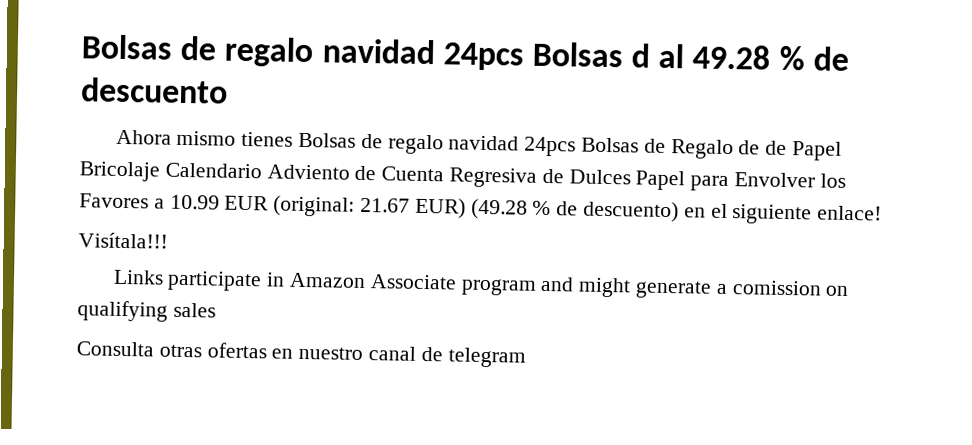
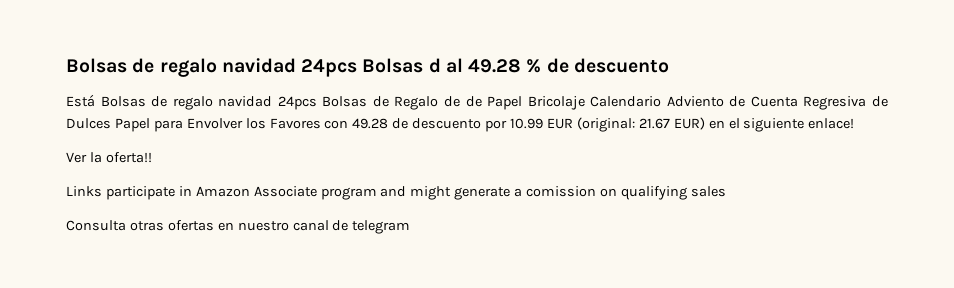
[115,129,294,147] Ahora mismo tienes -> [66,94,95,107] Está
[153,198,165,209] a -> [324,118,508,132] con 49.28 de descuento por
[470,198,680,223] (49.28 % de descuento) -> (705, 123) none
[78,232,168,249] Visítala!!! -> [66,152,152,163] Ver la oferta!!

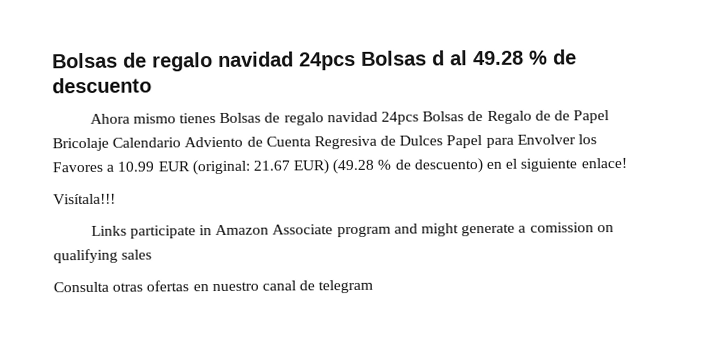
[66,94,95,107] Está -> [89,113,217,124] Ahora mismo tienes
[324,118,508,132] con 49.28 de descuento por -> [106,164,115,172] a
(705, 123) none -> [332,158,483,175] (49.28 % de descuento)
[66,152,152,163] Ver la oferta!! -> [53,193,116,205] Visítala!!!

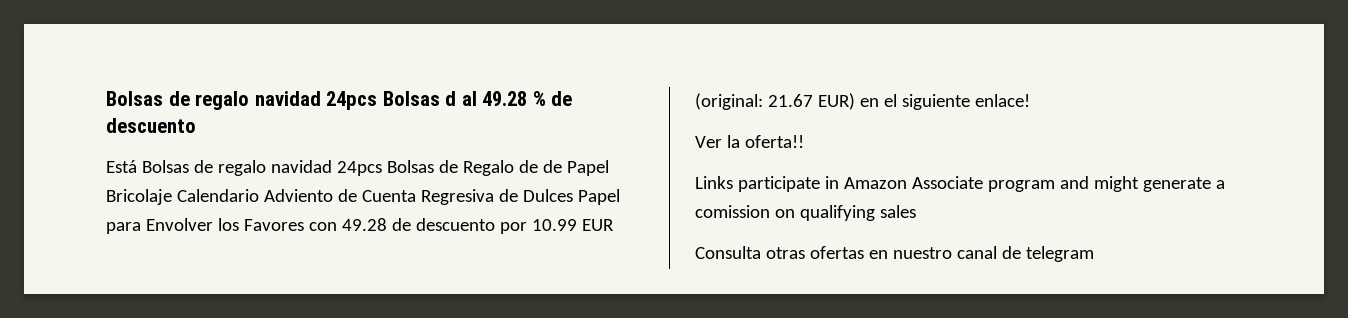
[89,113,217,124] Ahora mismo tienes -> [106,160,137,173] Está
[106,164,115,172] a -> [308,218,527,234] con 49.28 de descuento por
[332,158,483,175] (49.28 % de descuento) -> (855, 101) none
[53,193,116,205] Visítala!!! -> [695,135,804,148] Ver la oferta!!

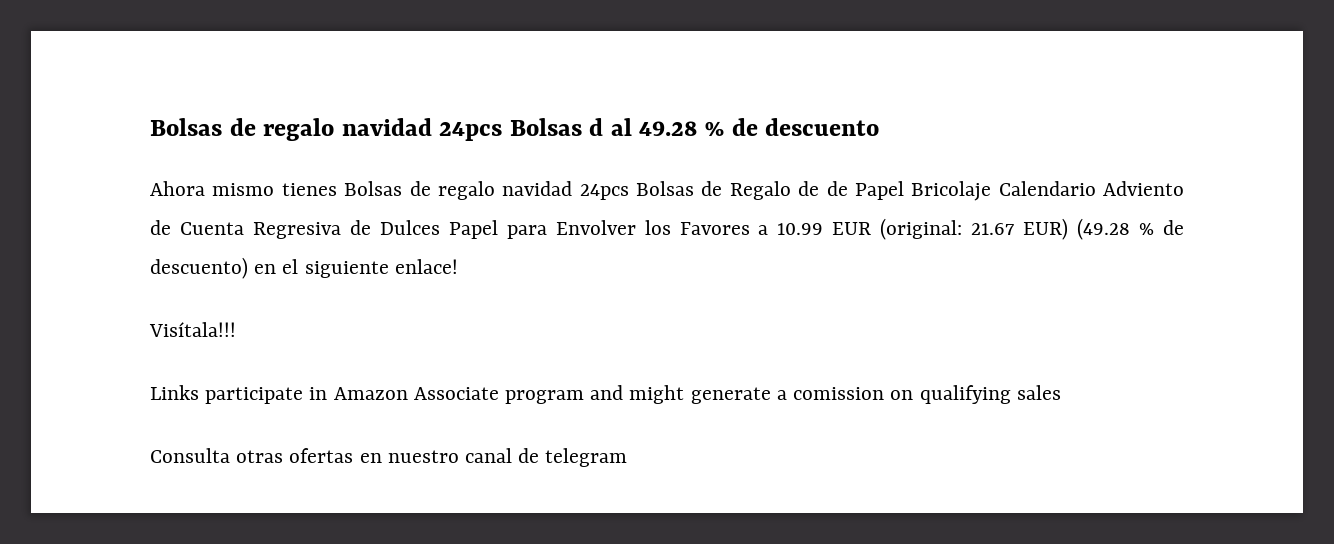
[106,160,137,173] Está -> [150,181,337,196] Ahora mismo tienes
[308,218,527,234] con 49.28 de descuento por -> [758,225,769,235] a
(855, 101) none -> [1077,218,1184,240] [150,257,248,279] (49.28 % de descuento)
[695,135,804,148] Ver la oferta!! -> [149,322,236,337] Visítala!!!

